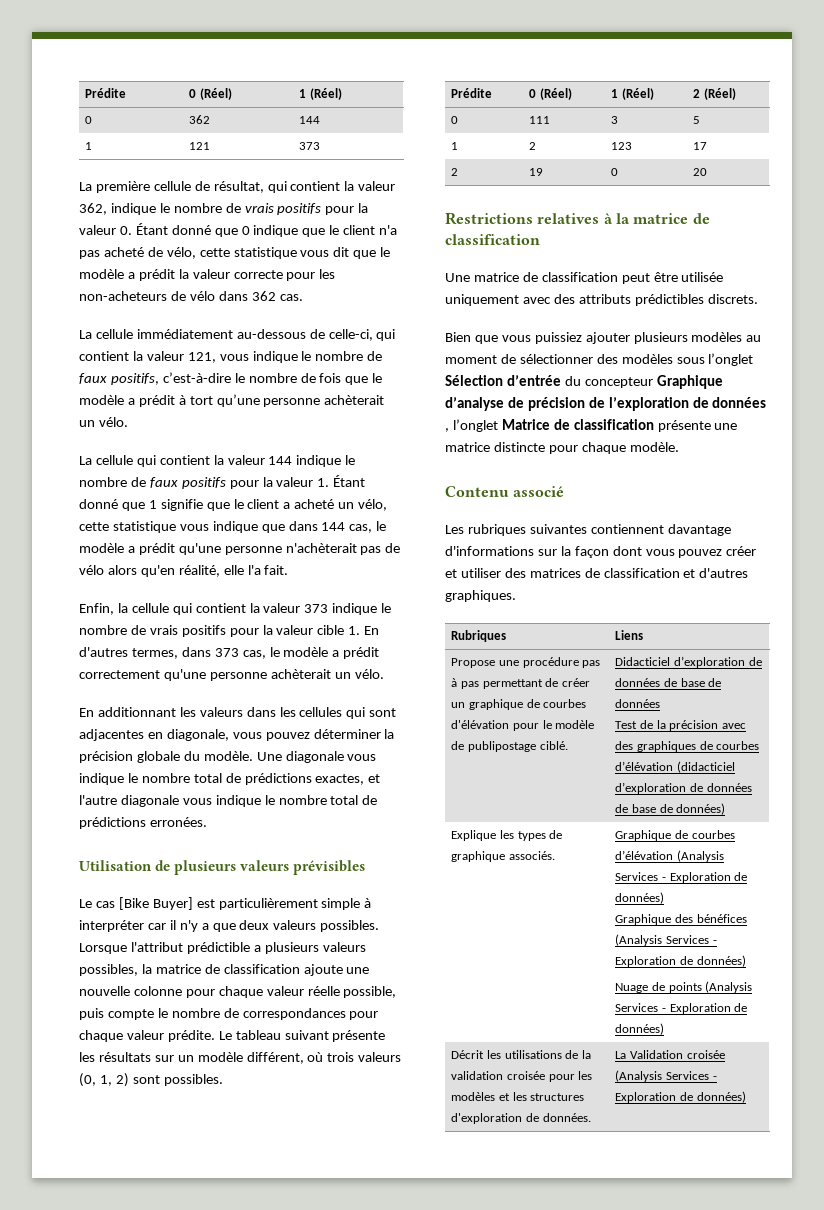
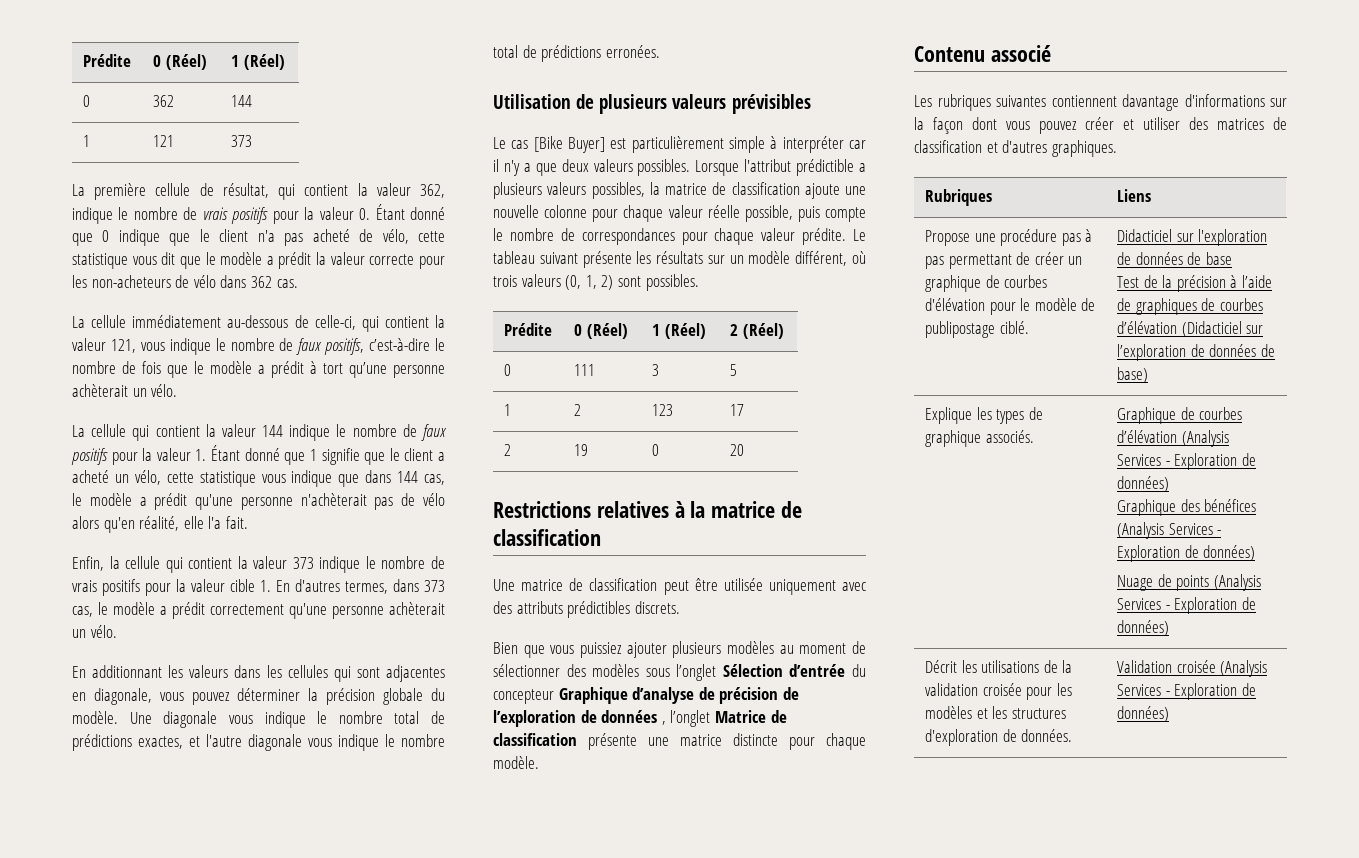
[673,656,762,668] [615,678,722,687] [615,699,661,708] d’exploration de données de base de données -> [1176,229,1268,246] [1116,252,1232,265] sur l'exploration de données de base
[721,723,746,729] [615,741,634,750] avec des -> [1230,275,1272,288] [1116,298,1131,311] à l’aide de
[676,761,735,773] [615,782,752,794] [615,803,726,815] (didacticiel d’exploration de données de base de données) -> [1181,321,1264,337] [1116,344,1275,361] [1116,367,1148,383] (Didacticiel sur l’exploration de données de base)
[615,1051,627,1059] La -> (1073, 735) none

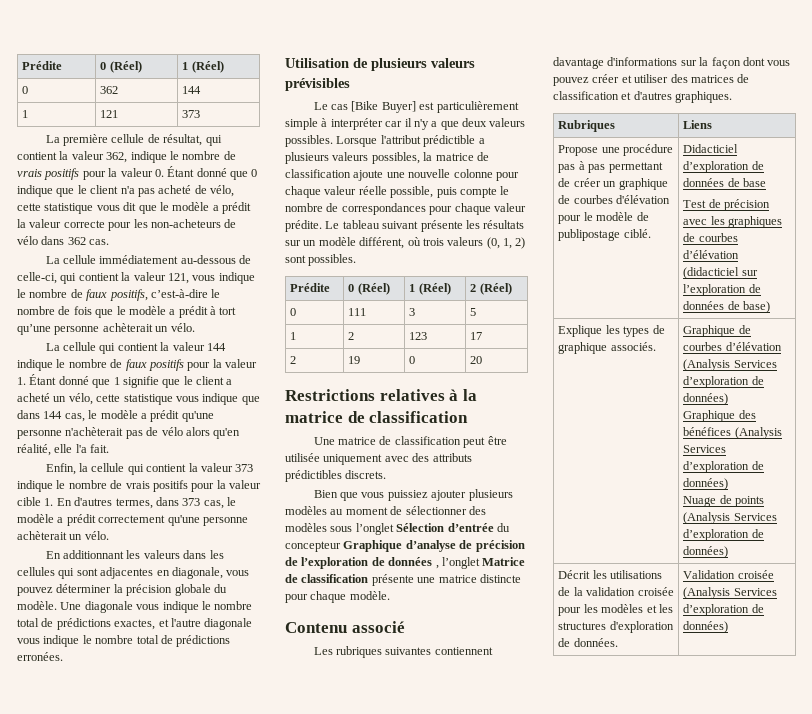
[1176,229,1268,246] sur l'exploration -> [683,161,750,173] d’exploration
[1162,275,1272,292] [1116,298,1131,311] la précision à l’aide de -> [724,199,771,211] [683,216,725,225] précision avec les
[1181,321,1242,337] (Didacticiel -> [683,267,740,279] (didacticiel
[1165,453,1238,470] - Exploration -> [683,376,750,388] d’exploration
[1217,530,1222,535] [1116,545,1180,562] - Exploration -> [683,461,750,473] d’exploration
[1165,597,1238,614] - Exploration -> [683,529,750,541] d’exploration
[1165,683,1238,700] - Exploration -> [683,604,750,616] d’exploration

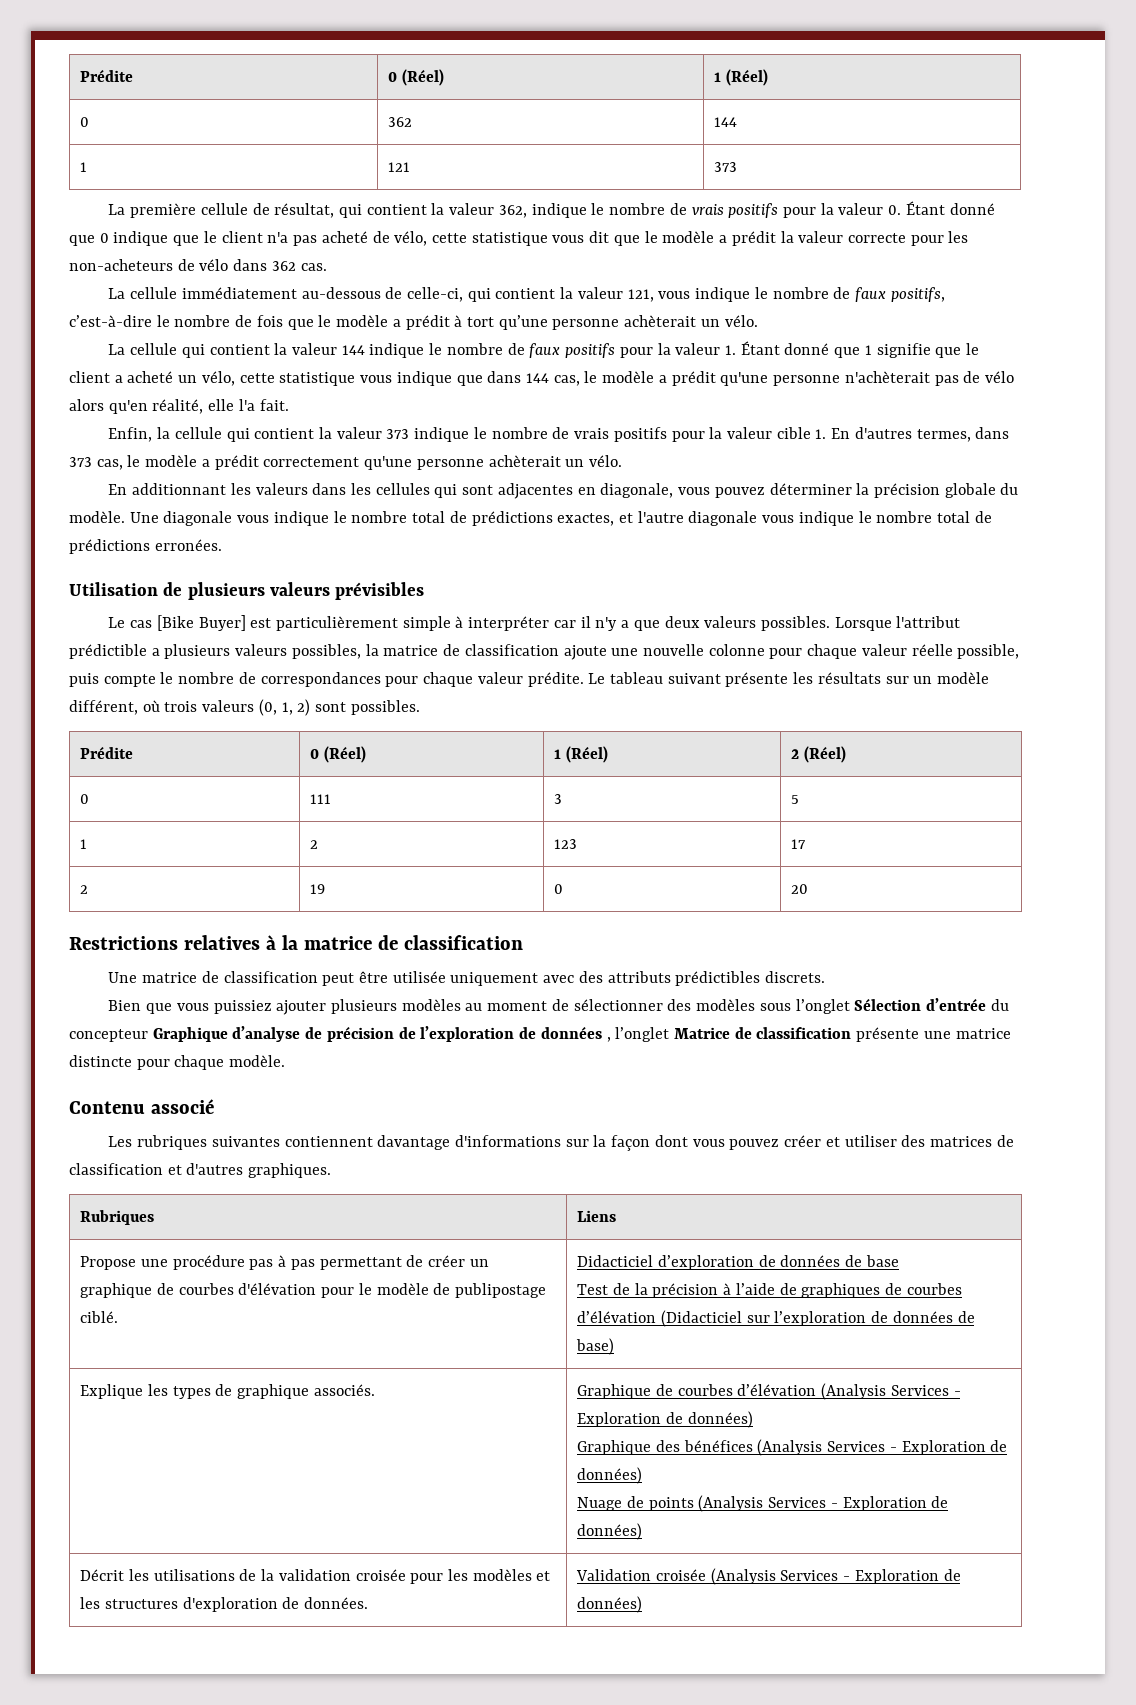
[724,199,771,211] [683,216,725,225] précision avec les -> [634,1283,797,1298] la précision à l’aide de
[683,267,740,279] (didacticiel -> [660,1310,742,1327] (Didacticiel
[683,376,750,388] d’exploration -> [953,1391,961,1396] [577,1412,662,1427] - Exploration
[683,461,750,473] d’exploration -> [889,1440,986,1455] - Exploration
[683,529,750,541] d’exploration -> [830,1496,927,1511] - Exploration
[683,604,750,616] d’exploration -> [843,1569,939,1584] - Exploration

